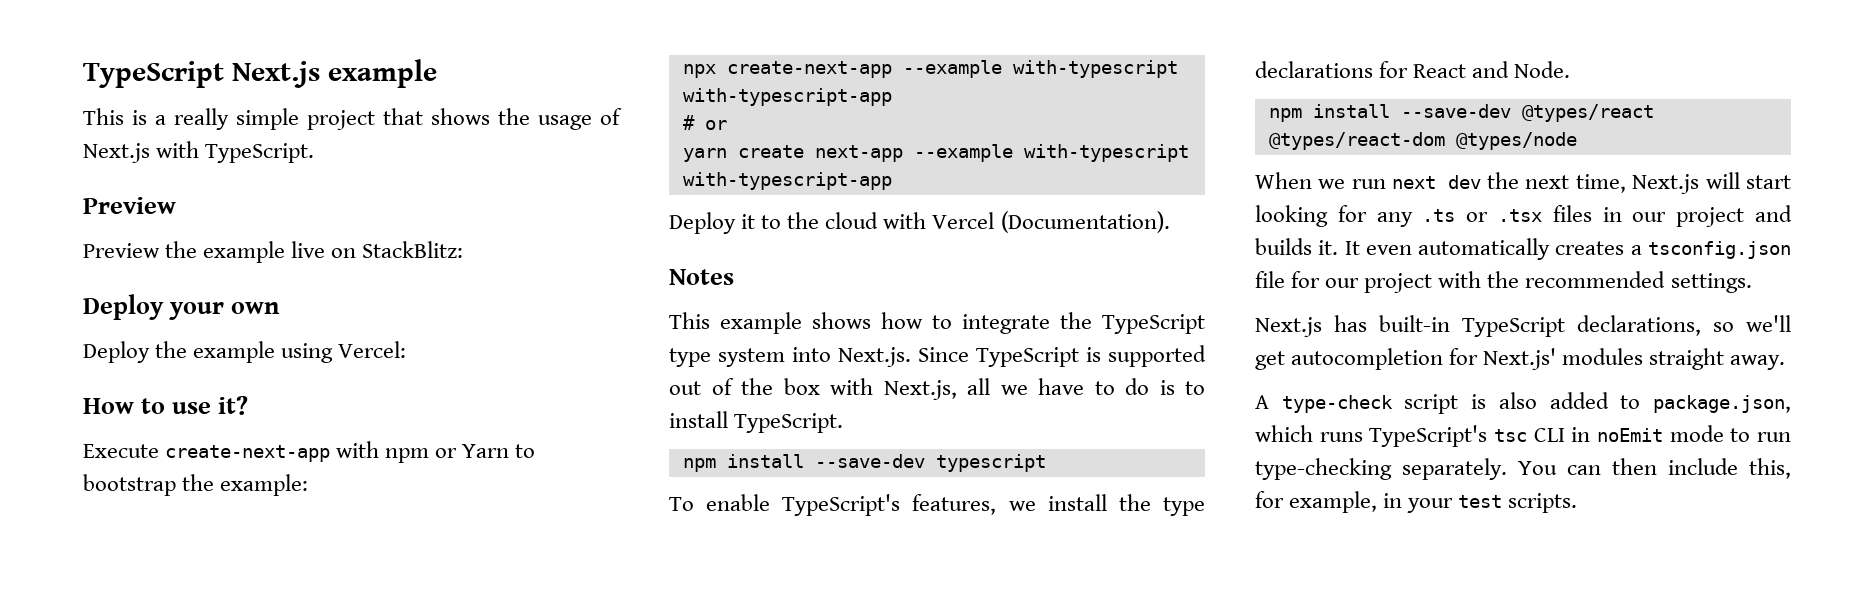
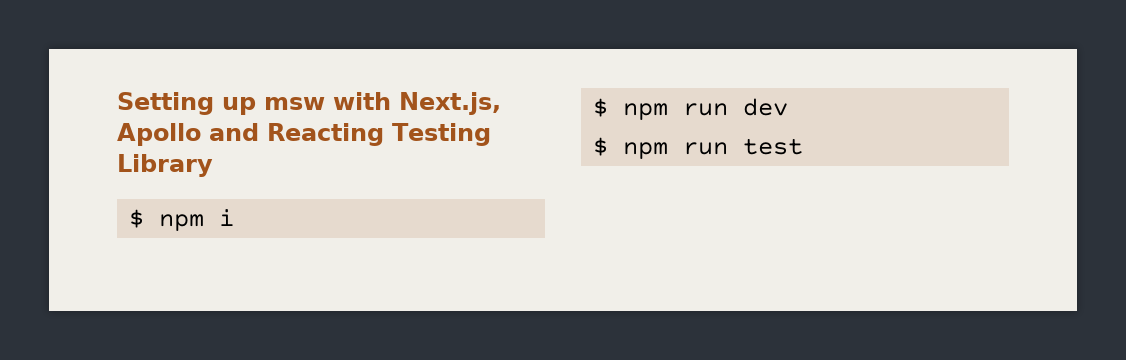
[83,59,437,88] [83,108,622,130] [83,141,315,163] [83,197,176,214] [83,241,464,263] [83,294,281,320] [83,341,407,363] [83,396,249,415] [83,441,536,463] [83,474,309,496] [682,60,1178,78] [682,88,892,106] [682,115,727,130] [682,144,1189,162] [682,172,892,190] [669,211,1170,234] [669,269,734,285] [669,312,1205,334] [669,345,1206,367] [669,378,1205,400] [669,411,844,433] [682,454,1046,472] [669,494,1205,516] [1255,61,1571,78] [1268,104,1654,122] [1268,132,1577,150] [1255,172,1791,194] [1255,205,1792,227] [1255,238,1791,260] [1255,271,1752,293] [1255,315,1791,337] [1255,348,1786,370] [1255,392,1791,414] [1255,425,1791,447] [1255,458,1791,480] [1255,491,1578,513] TypeScript Next.js example // This is a really simple project that shows the usage of Next.js with TypeScript. // Preview // Preview the example live on StackBlitz: // Deploy your own // Deploy the example using Vercel: // How to use it? // Execute create-next-app with npm or Yarn to bootstrap the example: // npx create-next-app --example with-typescript with-typescript-app // # or // yarn create next-app --example with-typescript with-typescript-app // Deploy it to the cloud with Vercel (Documentation). // Notes // This example shows how to integrate the TypeScript type system into Next.js. Since TypeScript is supported out of the box with Next.js, all we have to do is to install TypeScript. // npm install --save-dev typescript // To enable TypeScript's features, we install the type declarations for React and Node. // npm install --save-dev @types/react @types/react-dom @types/node // When we run next dev the next time, Next.js will start looking for any .ts or .tsx files in our project and builds it. It even automatically creates a tsconfig.json file for our project with the recommended settings. // Next.js has built-in TypeScript declarations, so we'll get autocompletion for Next.js' modules straight away. // A type-check script is also added to package.json, which runs TypeScript's tsc CLI in noEmit mode to run type-checking separately. You can then include this, for example, in your test scripts. -> [117,92,501,115] [117,123,491,146] [117,154,213,177] [129,209,235,231] [593,98,789,120] [593,137,804,159] Setting up msw with Next.js, Apollo and Reacting Testing Library // $ npm i // $ npm run dev // $ npm run test

